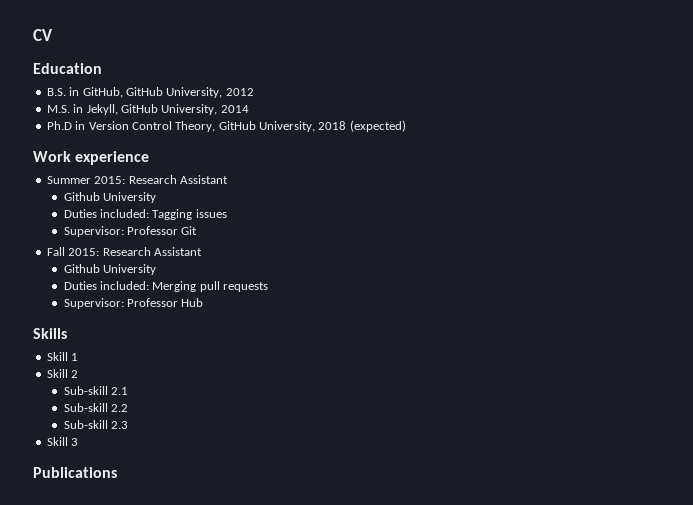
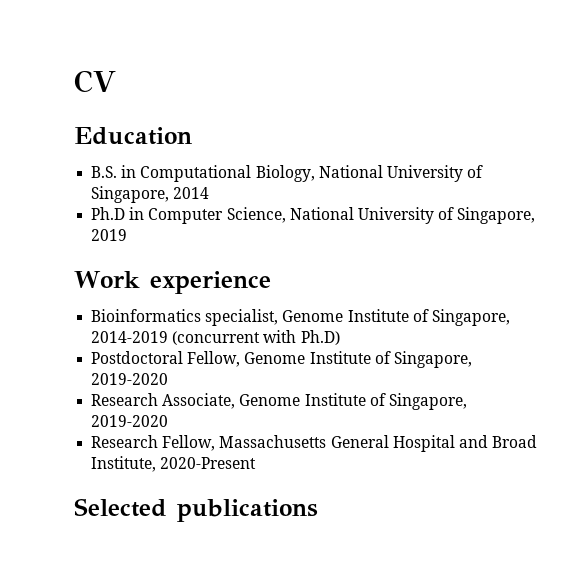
[82,87,254,98] [46,104,249,115] [46,120,406,132] [33,151,150,165] [46,175,228,184] [63,192,157,203] [63,209,227,220] [63,226,198,237] [46,247,202,256] [63,264,157,275] [63,281,269,292] [63,298,204,309] [33,328,67,339] [46,352,79,361] [46,369,79,378] [63,386,129,395] [63,403,129,412] [63,420,129,429] [46,437,79,446] [33,467,117,478] GitHub, GitHub University, 2012 // M.S. in Jekyll, GitHub University, 2014 // Ph.D in Version Control Theory, GitHub University, 2018 (expected) // Work experience // Summer 2015: Research Assistant // Github University // Duties included: Tagging issues // Supervisor: Professor Git // Fall 2015: Research Assistant // Github University // Duties included: Merging pull requests // Supervisor: Professor Hub // Skills // Skill 1 // Skill 2 // Sub-skill 2.1 // Sub-skill 2.2 // Sub-skill 2.3 // Skill 3 // Publications -> [140,165,484,182] [91,186,210,203] [91,207,536,224] [91,229,128,241] [74,271,271,294] [91,309,510,326] [91,330,340,345] [91,351,472,368] [91,373,169,385] [91,393,467,410] [91,415,169,427] [91,435,538,452] [91,456,257,472] [74,498,318,522] Computational Biology, National University of Singapore, 2014 // Ph.D in Computer Science, National University of Singapore, 2019 // Work experience // Bioinformatics specialist, Genome Institute of Singapore, 2014-2019 (concurrent with Ph.D) // Postdoctoral Fellow, Genome Institute of Singapore, 2019-2020 // Research Associate, Genome Institute of Singapore, 2019-2020 // Research Fellow, Massachusetts General Hospital and Broad Institute, 2020-Present // Selected publications

